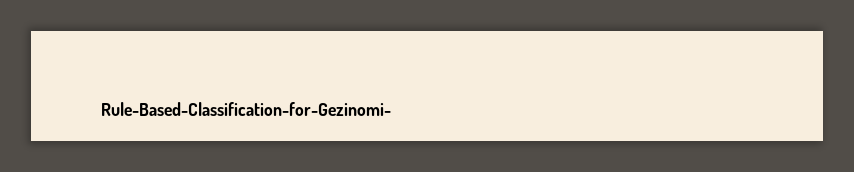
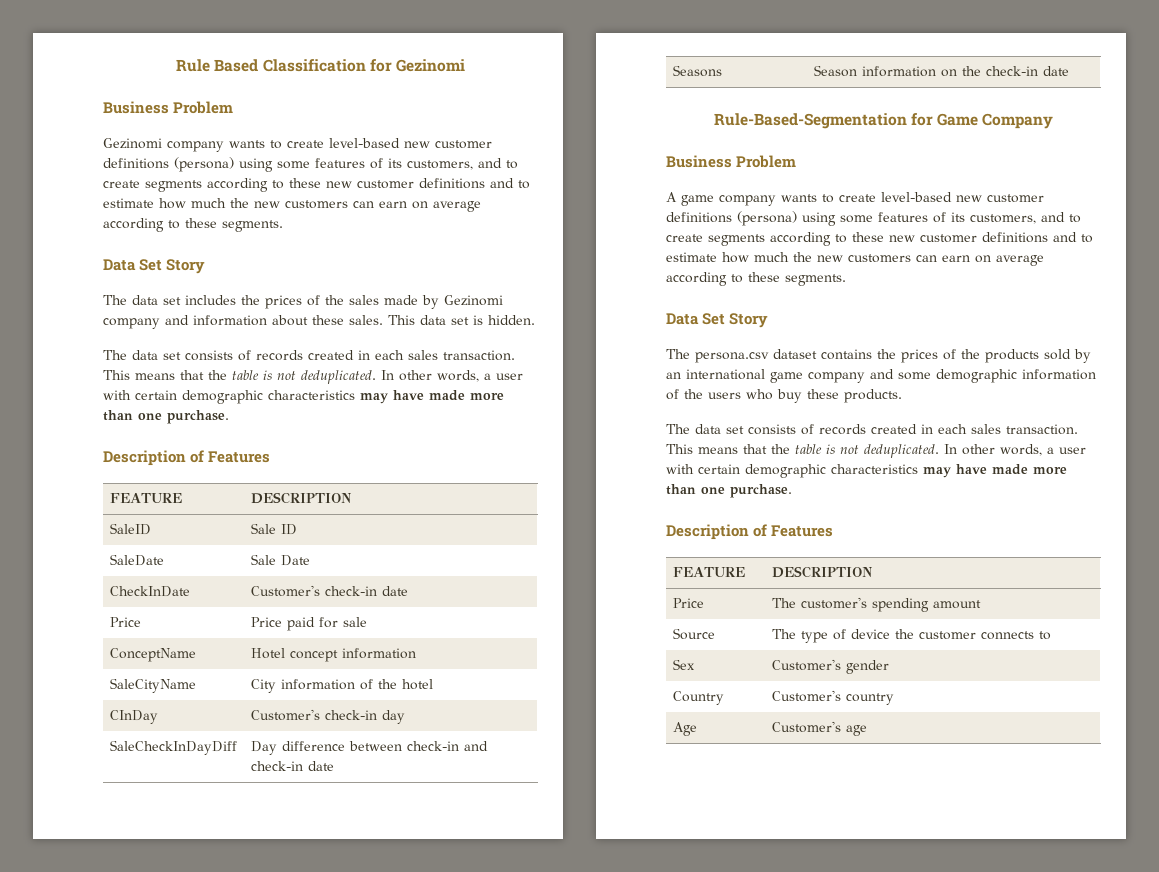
[101,102,391,116] Rule-Based-Classification-for-Gezinomi- -> [176,59,465,72] [103,101,234,114] [103,138,492,152] [103,157,518,172] [103,178,530,192] [103,198,481,212] [103,218,283,232] [103,259,206,274] [103,295,503,309] [103,315,535,329] [103,350,515,361] [103,370,523,384] [103,390,504,404] [103,410,229,424] [103,450,271,466] [109,493,182,503] [250,492,352,504] [109,523,151,535] [250,523,297,535] [109,554,164,566] [250,554,310,566] [109,586,190,597] [250,585,408,597] [109,617,141,627] [250,617,367,631] [109,648,196,662] [250,648,416,662] [109,678,196,693] [250,679,433,693] [109,710,158,724] [250,709,405,724] [109,740,237,755] [250,741,488,755] [250,761,334,771] [672,65,722,77] [813,65,1069,77] [713,113,1054,129] [666,155,797,168] [666,192,1044,206] [666,211,1081,226] [666,232,1093,246] [666,252,1044,266] [666,272,846,286] [666,313,769,328] [666,349,1091,363] [666,369,1096,383] [666,389,902,403] [666,424,1078,435] [666,444,1086,458] [666,464,1067,478] [666,484,792,498] [666,524,834,540] [672,567,745,577] [771,566,873,578] [672,598,704,608] [771,597,981,612] [672,628,715,640] [771,629,1051,643] [672,659,695,670] [771,659,889,674] [672,691,724,705] [771,690,894,705] [672,722,697,736] [771,721,867,736] Rule Based Classification for Gezinomi // Business Problem // Gezinomi company wants to create level-based new customer definitions (persona) using some features of its customers, and to create segments according to these new customer definitions and to estimate how much the new customers can earn on average according to these segments. // Data Set Story // The data set includes the prices of the sales made by Gezinomi company and information about these sales. This data set is hidden. // The data set consists of records created in each sales transaction. This means that the table is not deduplicated. In other words, a user with certain demographic characteristics may have made more than one purchase. // Description of Features // FEATURE | DESCRIPTION // SaleID | Sale ID // SaleDate | Sale Date // CheckInDate | Customer's check-in date // Price | Price paid for sale // ConceptName | Hotel concept information // SaleCityName | City information of the hotel // CInDay | Customer's check-in day // SaleCheckInDayDiff | Day difference between check-in and check-in date // Seasons | Season information on the check-in date // Rule-Based-Segmentation for Game Company // Business Problem // A game company wants to create level-based new customer definitions (persona) using some features of its customers, and to create segments according to these new customer definitions and to estimate how much the new customers can earn on average according to these segments. // Data Set Story // The persona.csv dataset contains the prices of the products sold by an international game company and some demographic information of the users who buy these products. // The data set consists of records created in each sales transaction. This means that the table is not deduplicated. In other words, a user with certain demographic characteristics may have made more than one purchase. // Description of Features // FEATURE | DESCRIPTION // Price | The customer's spending amount // Source | The type of device the customer connects to // Sex | Customer's gender // Country | Customer's country // Age | Customer's age

